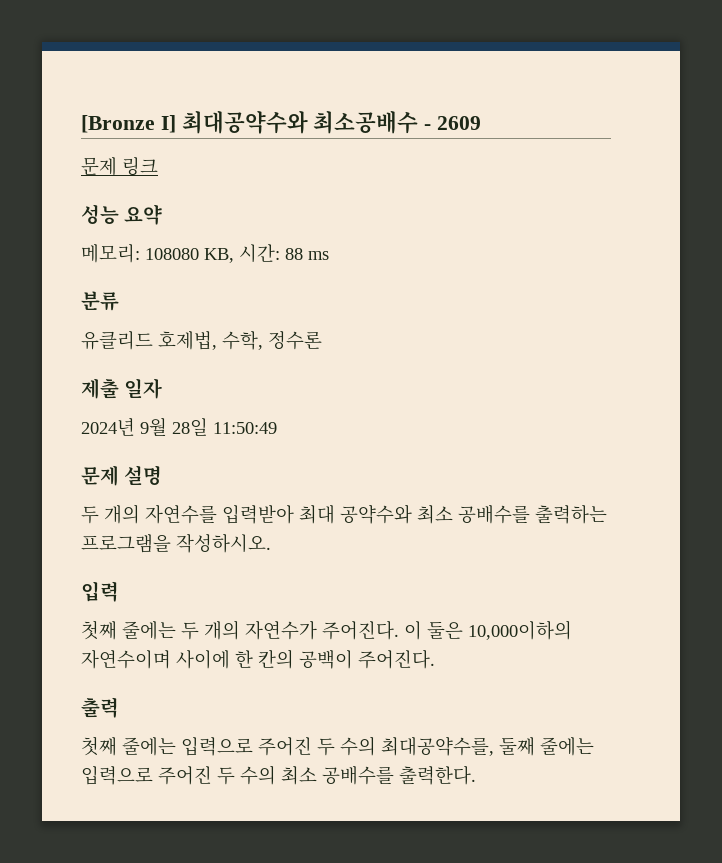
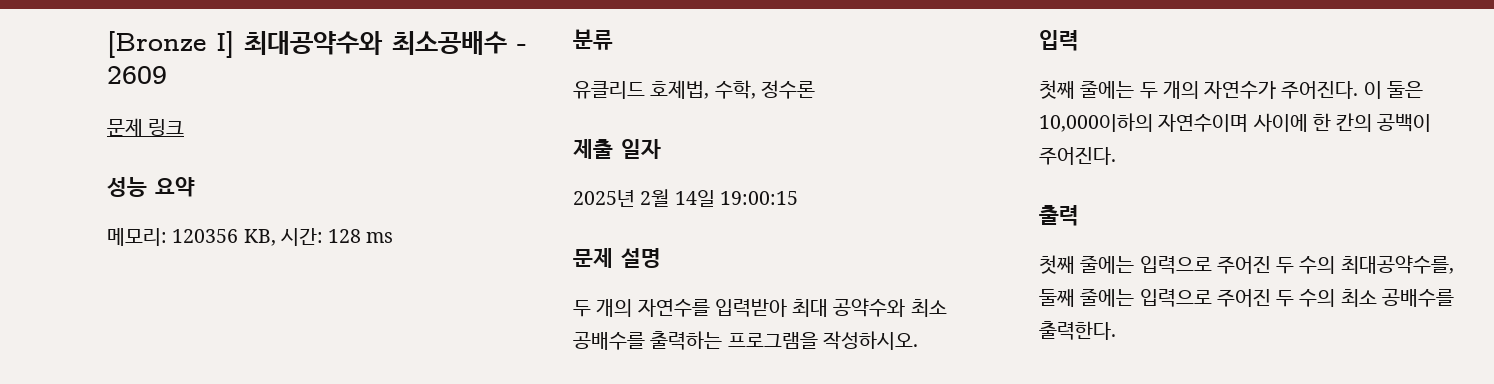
[145,248,199,260] 108080 -> [172,229,239,243] 120356
[285,248,303,260] 88 -> [328,229,362,243] 128
[81,417,277,436] 2024년 9월 28일 11:50:49 -> [573,189,798,207] 2025년 2월 14일 19:00:15

